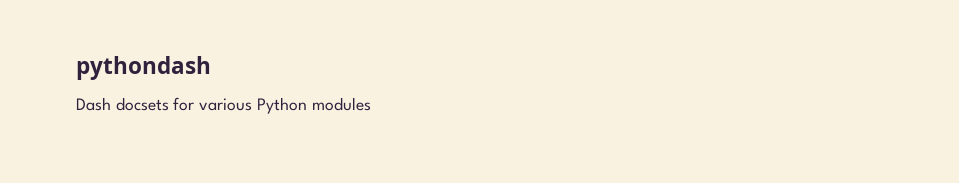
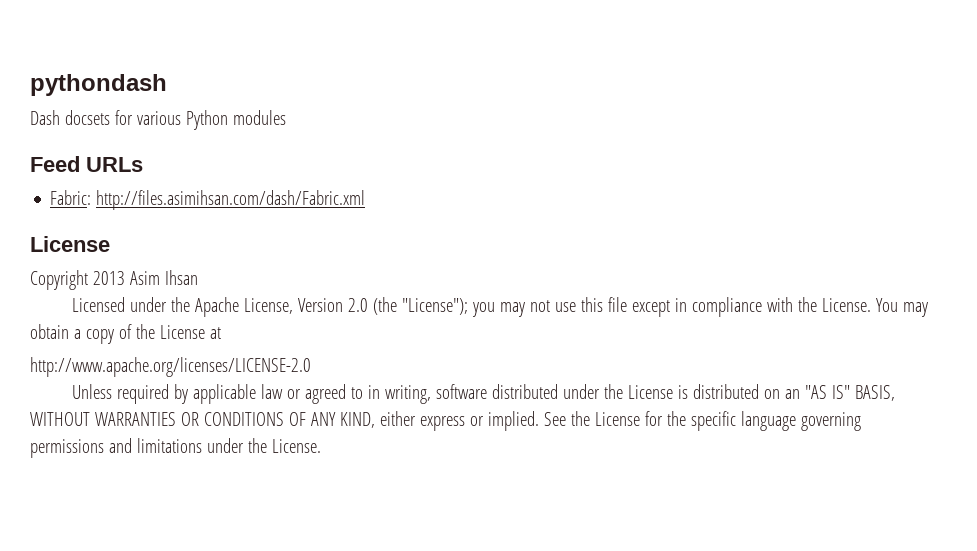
(371, 104) none -> [30,156,143,172] [50,190,366,210] [30,236,110,252] [30,270,198,290] [72,297,928,317] [30,324,221,344] [30,357,311,377] [72,384,895,404] [30,411,861,431] [30,438,321,458] // Feed URLs // Fabric: http://files.asimihsan.com/dash/Fabric.xml // License // Copyright 2013 Asim Ihsan // Licensed under the Apache License, Version 2.0 (the "License"); you may not use this file except in compliance with the License. You may obtain a copy of the License at // http://www.apache.org/licenses/LICENSE-2.0 // Unless required by applicable law or agreed to in writing, software distributed under the License is distributed on an "AS IS" BASIS, WITHOUT WARRANTIES OR CONDITIONS OF ANY KIND, either express or implied. See the License for the specific language governing permissions and limitations under the License.

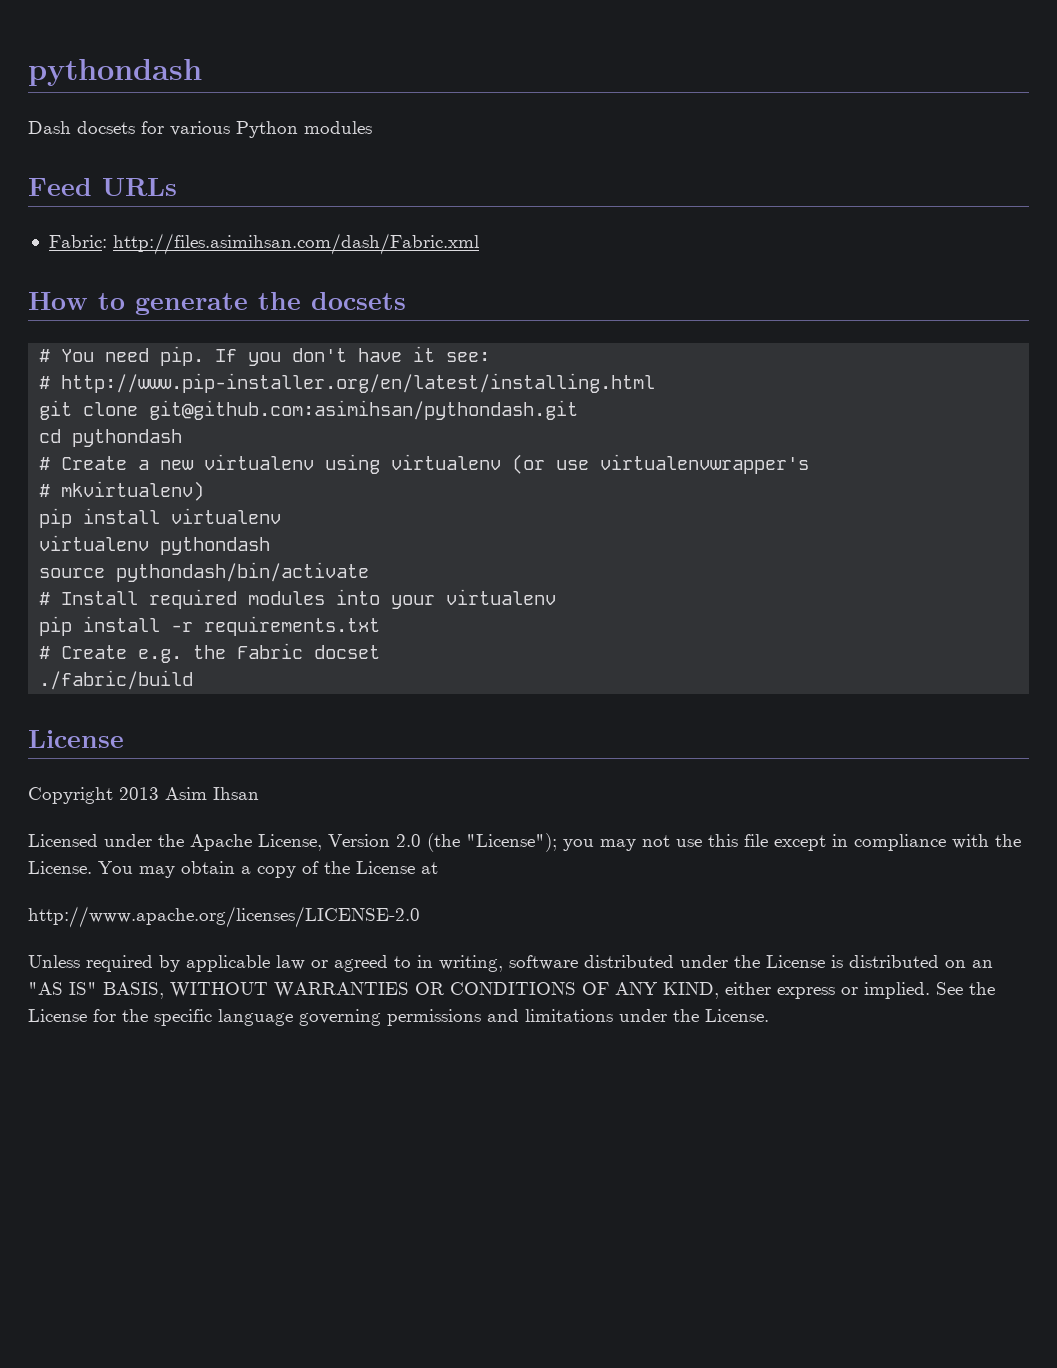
(366, 200) none -> [28,292,406,315] [39,346,491,366] [39,373,656,393] [39,400,579,420] [39,429,183,447] [39,454,810,474] [39,481,205,501] [39,508,282,528] [39,535,271,555] [39,562,370,582] [39,589,557,609] [39,616,381,636] [39,643,381,663] [39,670,194,690] // How to generate the docsets // # You need pip. If you don't have it see: // # http://www.pip-installer.org/en/latest/installing.html // git clone git@github.com:asimihsan/pythondash.git // cd pythondash // # Create a new virtualenv using virtualenv (or use virtualenvwrapper's // # mkvirtualenv) // pip install virtualenv // virtualenv pythondash // source pythondash/bin/activate // # Install required modules into your virtualenv // pip install -r requirements.txt // # Create e.g. the Fabric docset // ./fabric/build

